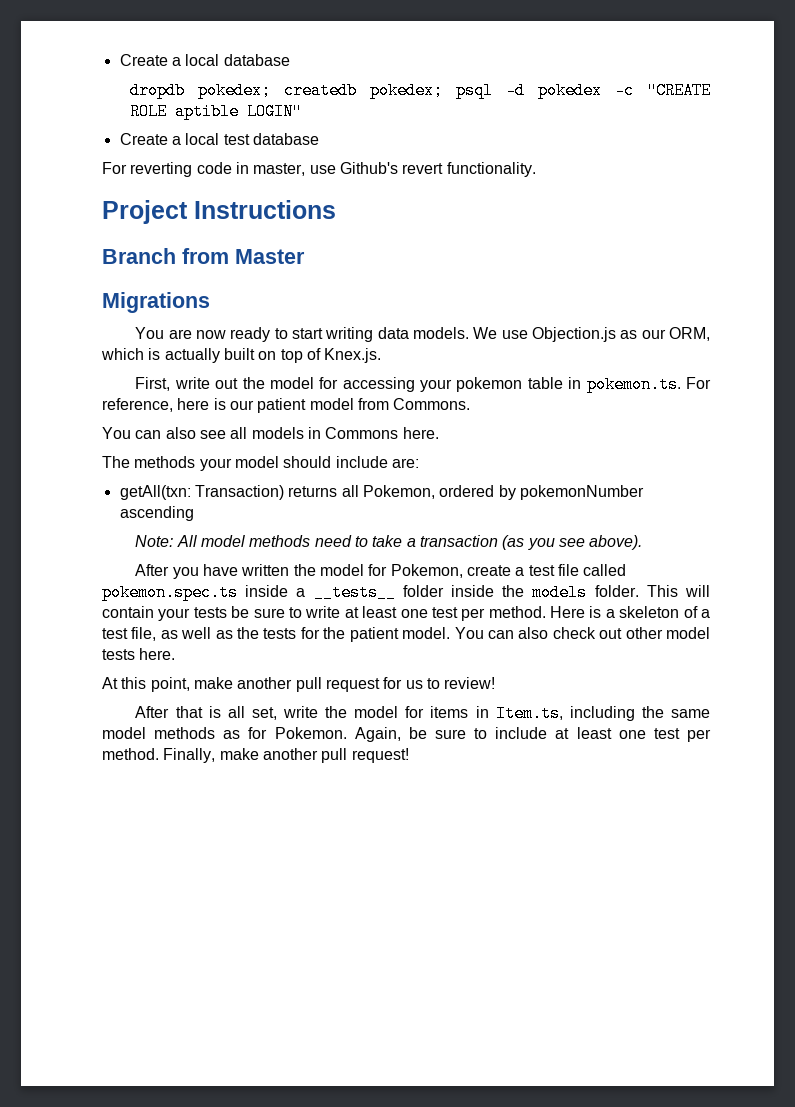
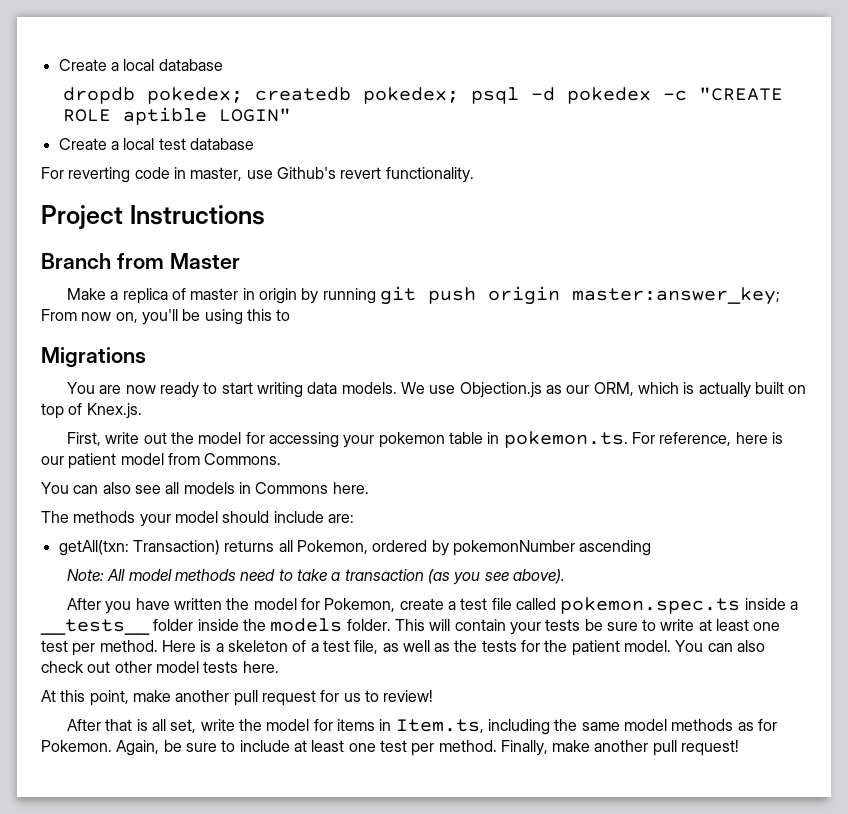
(305, 256) none -> [67,286,780,305] [41,309,291,325] // Make a replica of master in origin by running git push origin master:answer_key; From now on, you'll be using this to

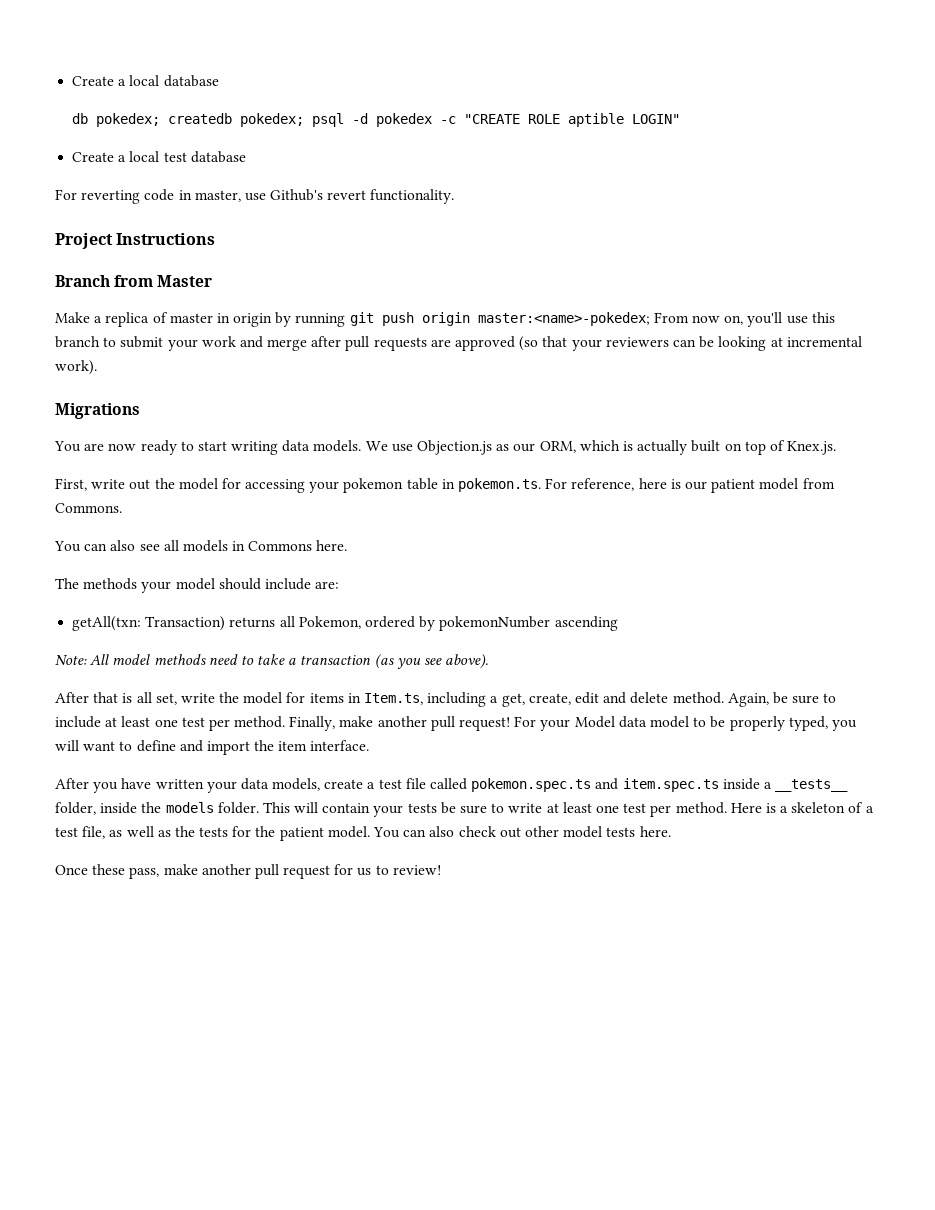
[63,87,136,104] dropdb -> [72,113,89,124] db
[571,287,780,305] master:answer_key; -> [477,312,650,326] master:<name>-pokedex;
[182,309,291,325] be using this to -> [786,312,835,324] [55,336,862,351] [55,360,97,375] use this branch to submit your work and merge after pull requests are approved (so that your reviewers can be looking at incremental work).
(565, 576) none -> [55,692,837,707] [55,716,857,731] [55,740,370,755] // After that is all set, write the model for items in Item.ts, including a get, create, edit and delete method. Again, be sure to include at least one test per method. Finally, make another pull request! For your Model data model to be properly typed, you will want to define and import the item interface.
[226,598,396,612] the model for Pokemon, -> [206,778,321,793] your data models,
(741, 605) none -> [595,778,719,792] and item.spec.ts
[153,619,194,631] folder -> [55,802,96,815] folder,
[41,690,129,706] At this point, -> [55,864,160,879] Once these pass,
[67,719,777,735] [41,740,740,756] // After that is all set, write the model for items in Item.ts, including the same model methods as for Pokemon. Again, be sure to include at least one test per method. Finally, make another pull request! -> (441, 870) none

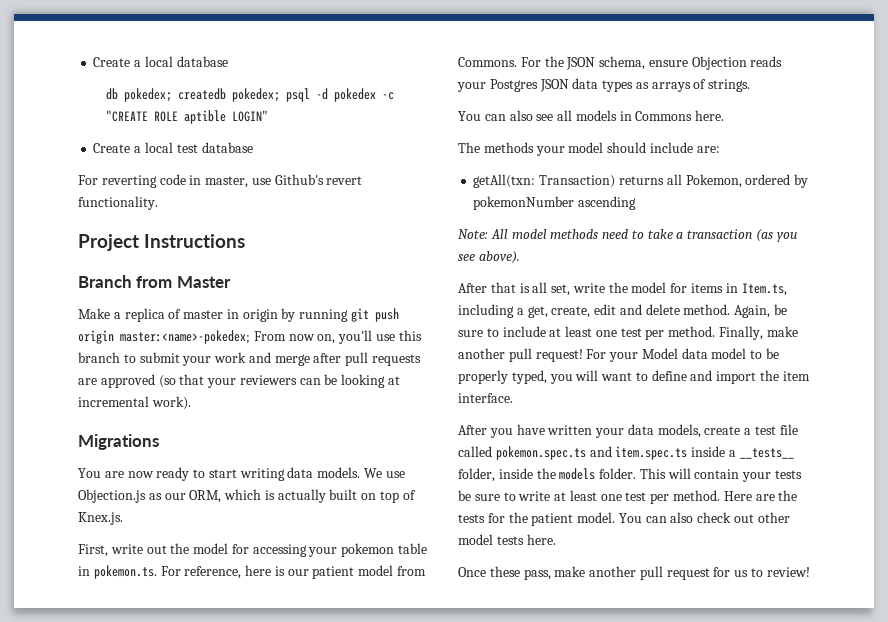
(122, 508) none -> [520,56,783,70] [457,78,751,92] For the JSON schema, ensure Objection reads your Postgres JSON data types as arrays of strings.
[765,802,874,813] [55,826,171,839] is a skeleton of a test file, as well as -> [755,494,775,501] are

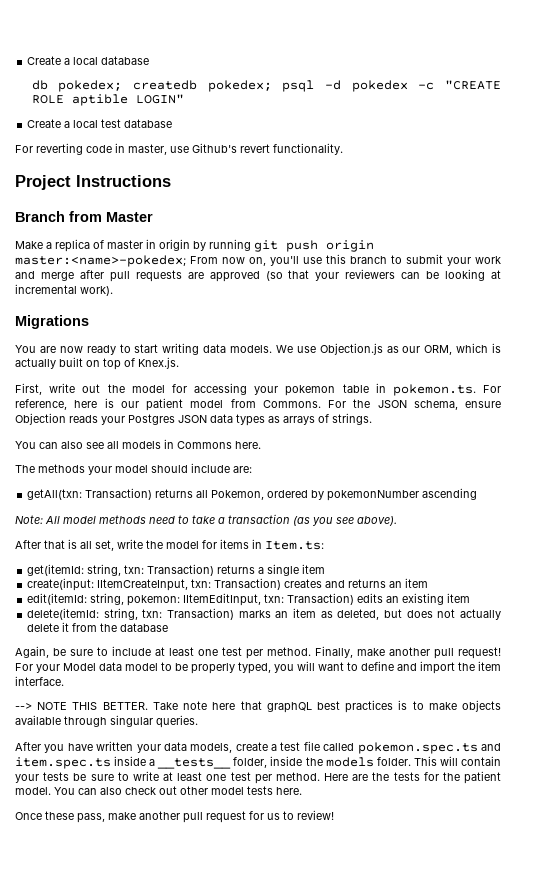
[741,283,787,296] [458,304,731,318] Item.ts, including a get, create, edit and delete method. -> [265,541,324,550] [27,564,326,576] [27,578,429,591] [27,593,471,606] [27,608,501,620] [27,622,169,632] Item.ts: // get(itemId: string, txn: Transaction) returns a single item // create(input: IItemCreateInput, txn: Transaction) creates and returns an item // edit(itemId: string, pokemon: IItemEditInput, txn: Transaction) edits an existing item // delete(itemId: string, txn: Transaction) marks an item as deleted, but does not actually delete it from the database //
(513, 398) none -> [15,700,502,713] [15,715,198,728] // --> NOTE THIS BETTER. Take note here that graphQL best practices is to make objects available through singular queries.

